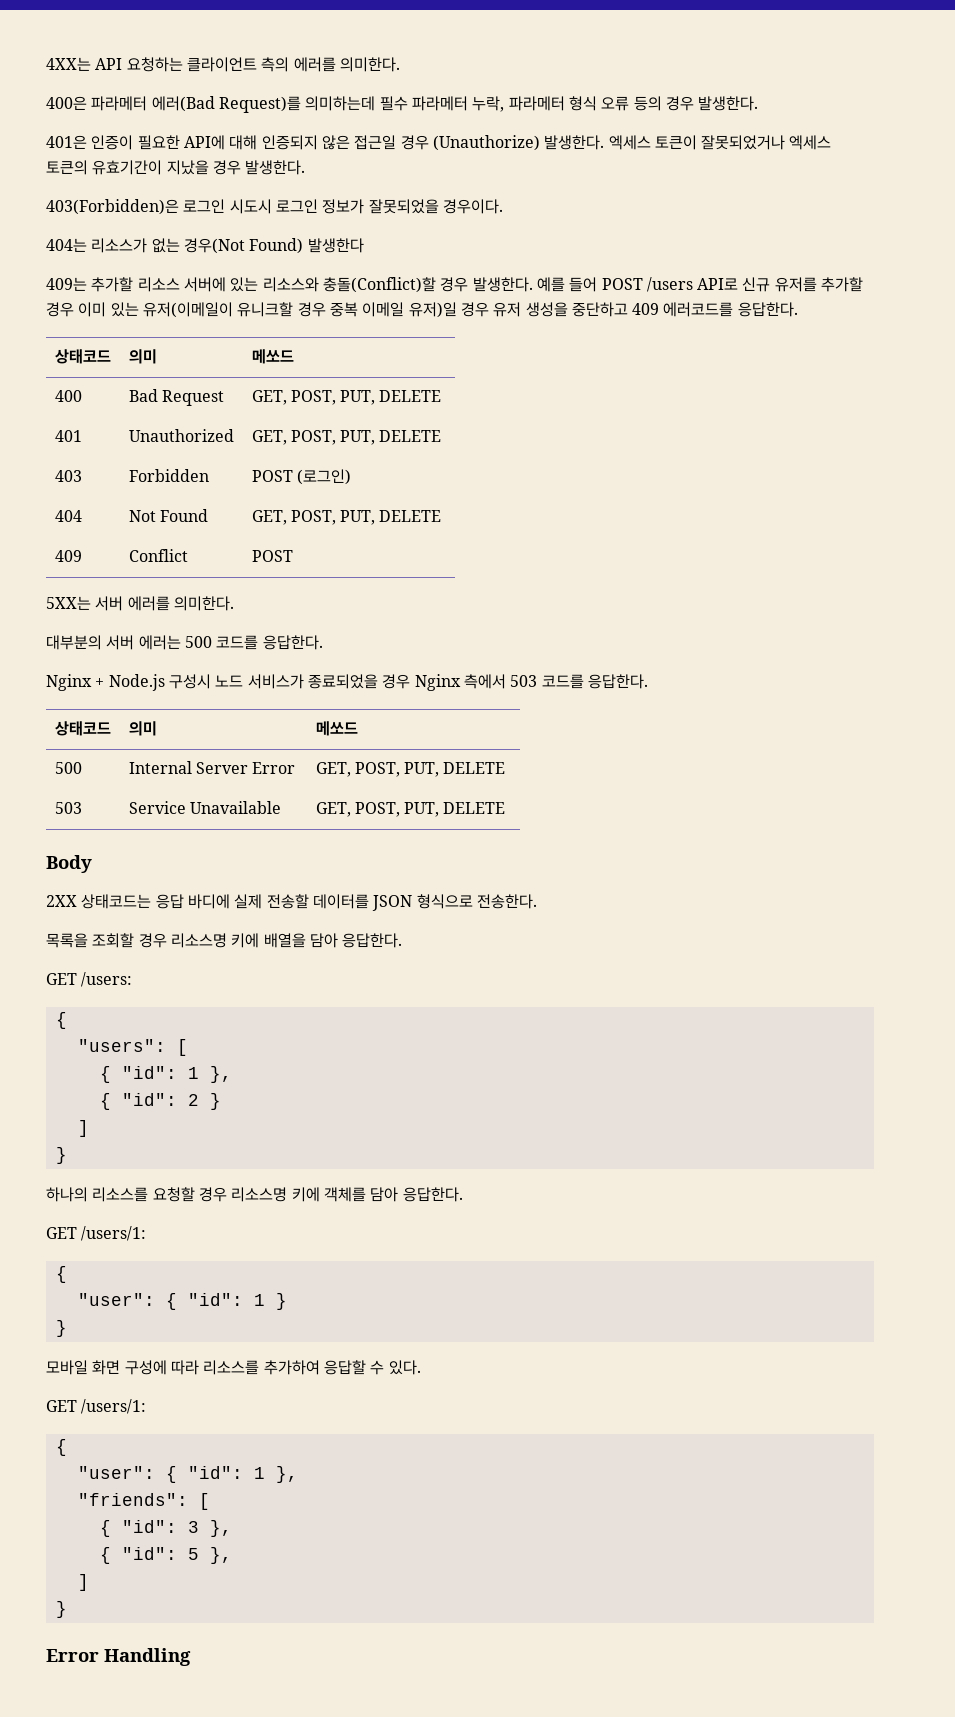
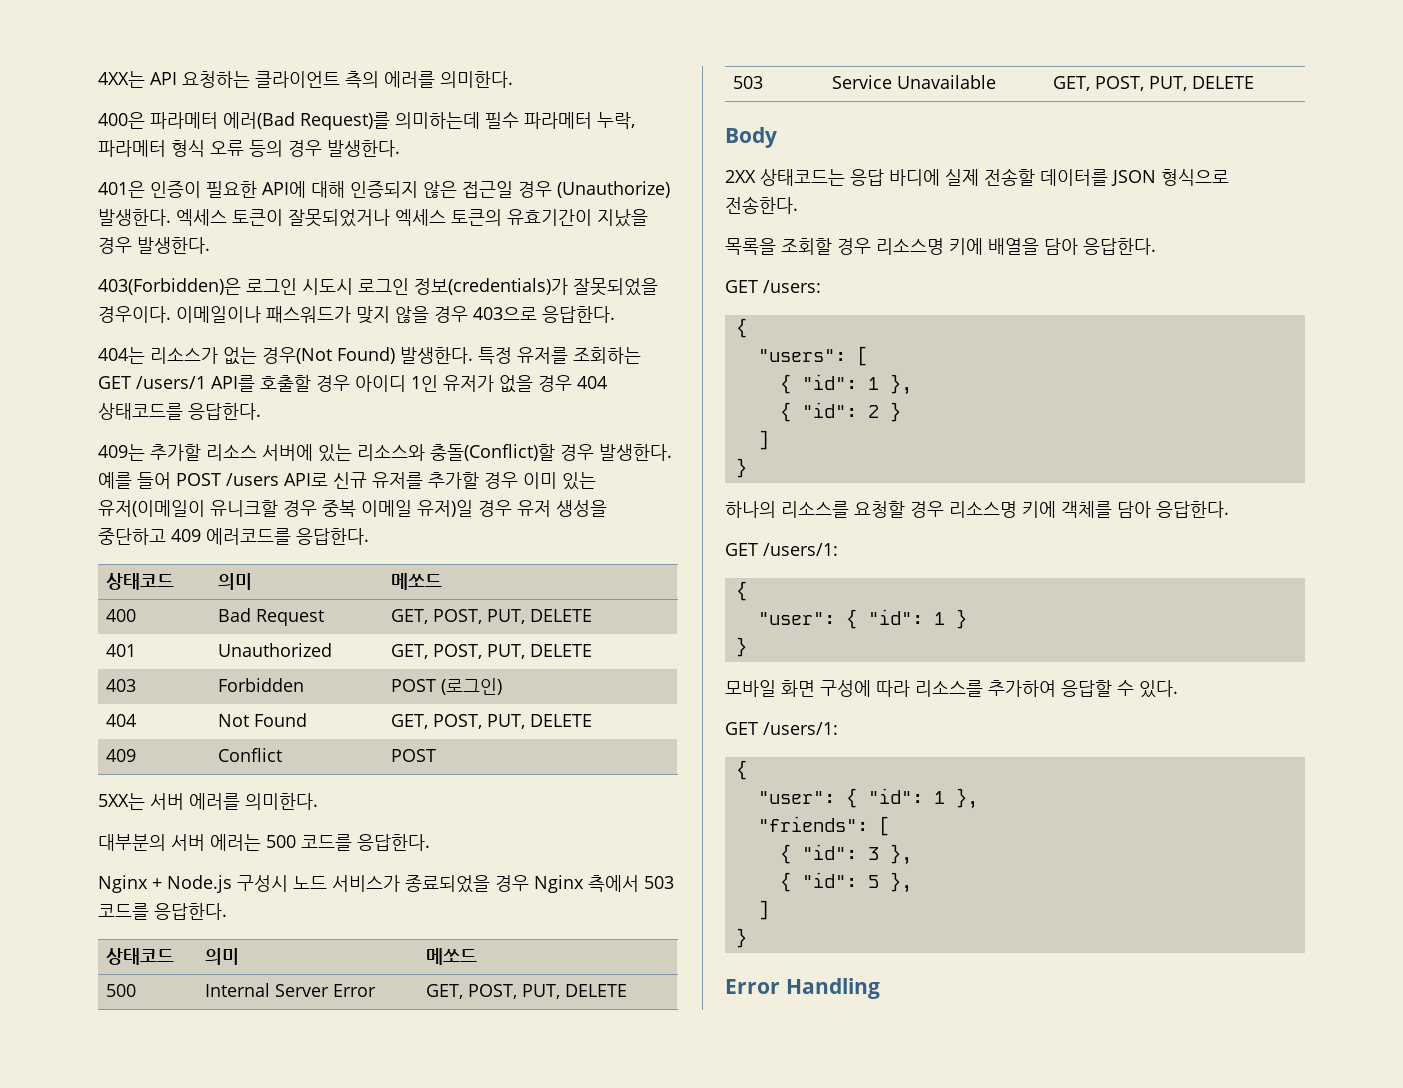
[322,199,365,214] 정보가 -> [414,278,568,295] 정보(credentials)가
(503, 206) none -> [176,306,615,324] 이메일이나 패스워드가 맞지 않을 경우 403으로 응답한다.
[307,238,364,253] 발생한다 -> [400,347,641,364] [98,375,607,393] [98,403,261,420] 발생한다. 특정 유저를 조회하는 GET /users/1 API를 호출할 경우 아이디 1인 유저가 없을 경우 404 상태코드를 응답한다.

